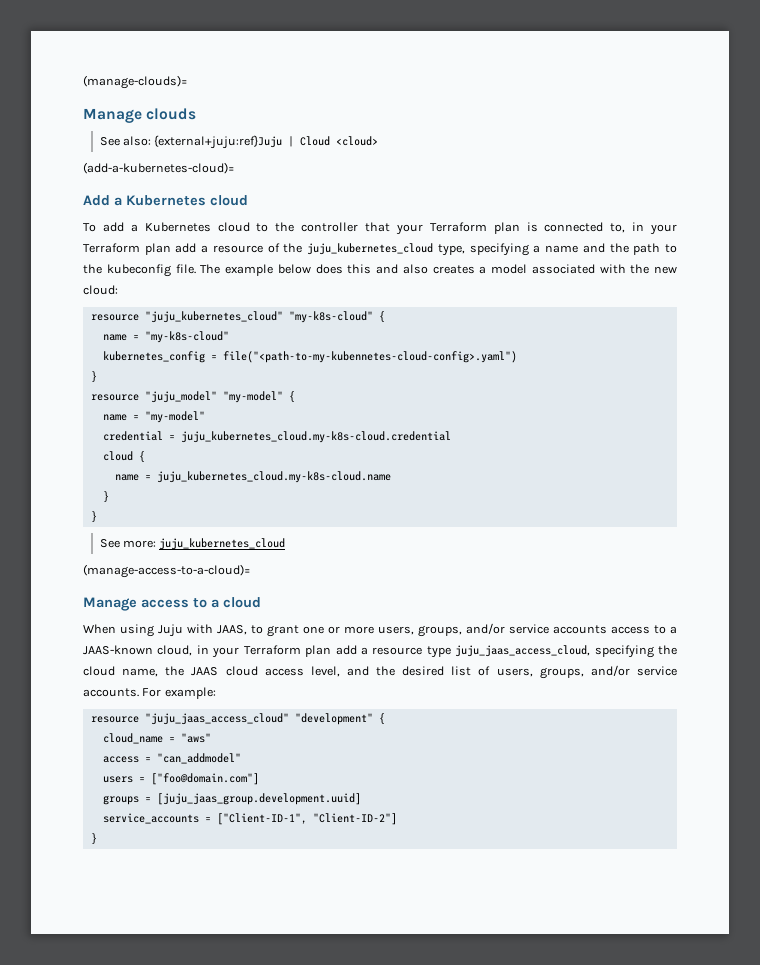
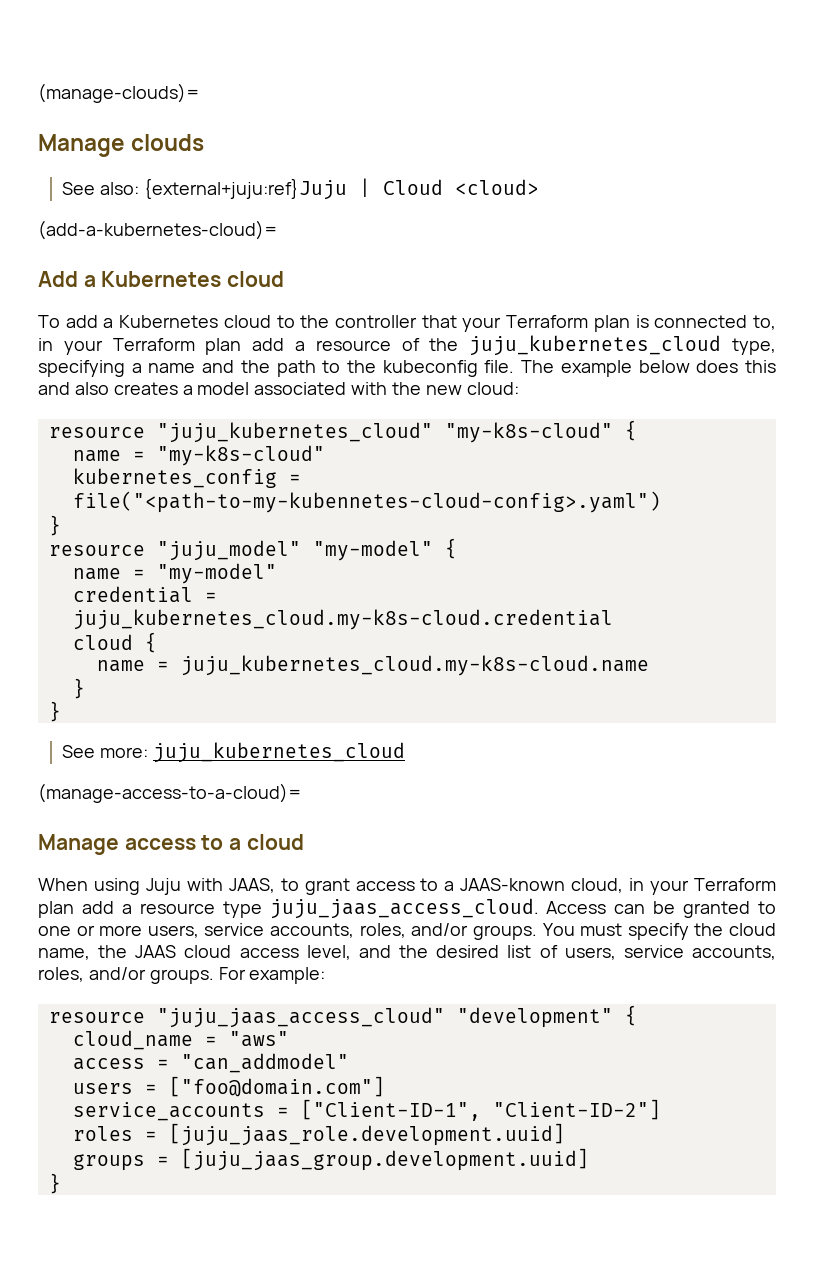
[303,623,607,637] one or more users, groups, and/or service accounts -> (350, 886) none
[455,645,654,658] juju_jaas_access_cloud, specifying -> [269,898,776,919] [38,923,689,940] juju_jaas_access_cloud. Access can be granted to one or more users, service accounts, roles, and/or groups. You must specify
[539,665,677,679] [83,688,139,697] groups, and/or service accounts. -> [623,945,776,960] [38,967,214,984] service accounts, roles, and/or groups.
[102,793,361,805] // groups = [juju_jaas_group.development.uuid] -> (385, 1086) none
(397, 819) none -> [72,1123,565,1146] [72,1148,589,1171] // roles = [juju_jaas_role.development.uuid] // groups = [juju_jaas_group.development.uuid]

